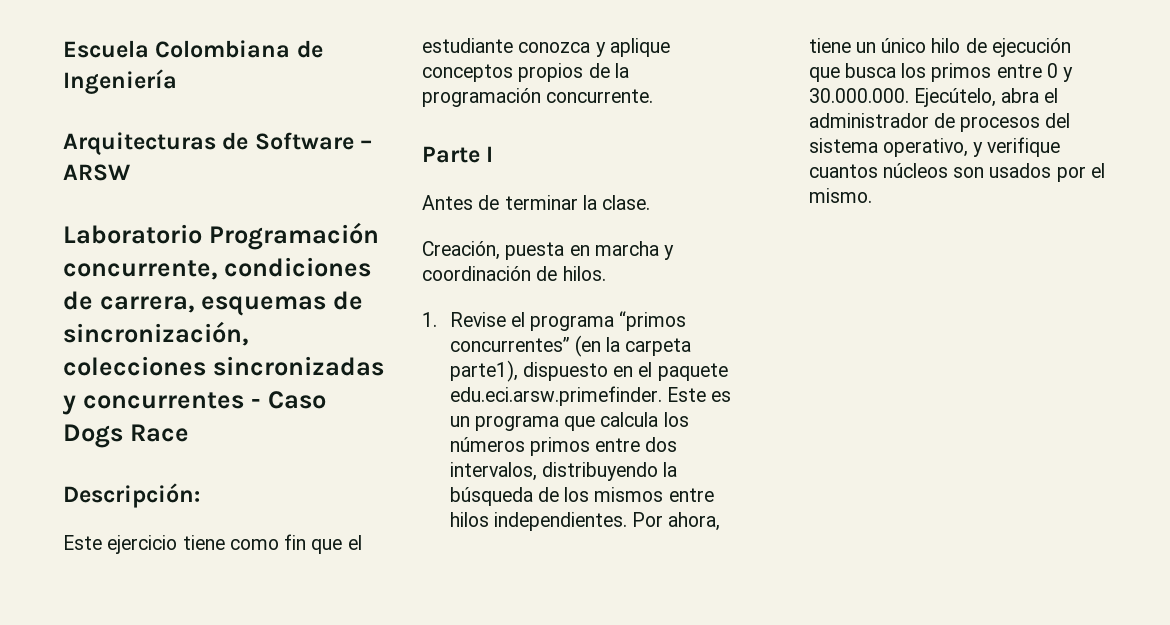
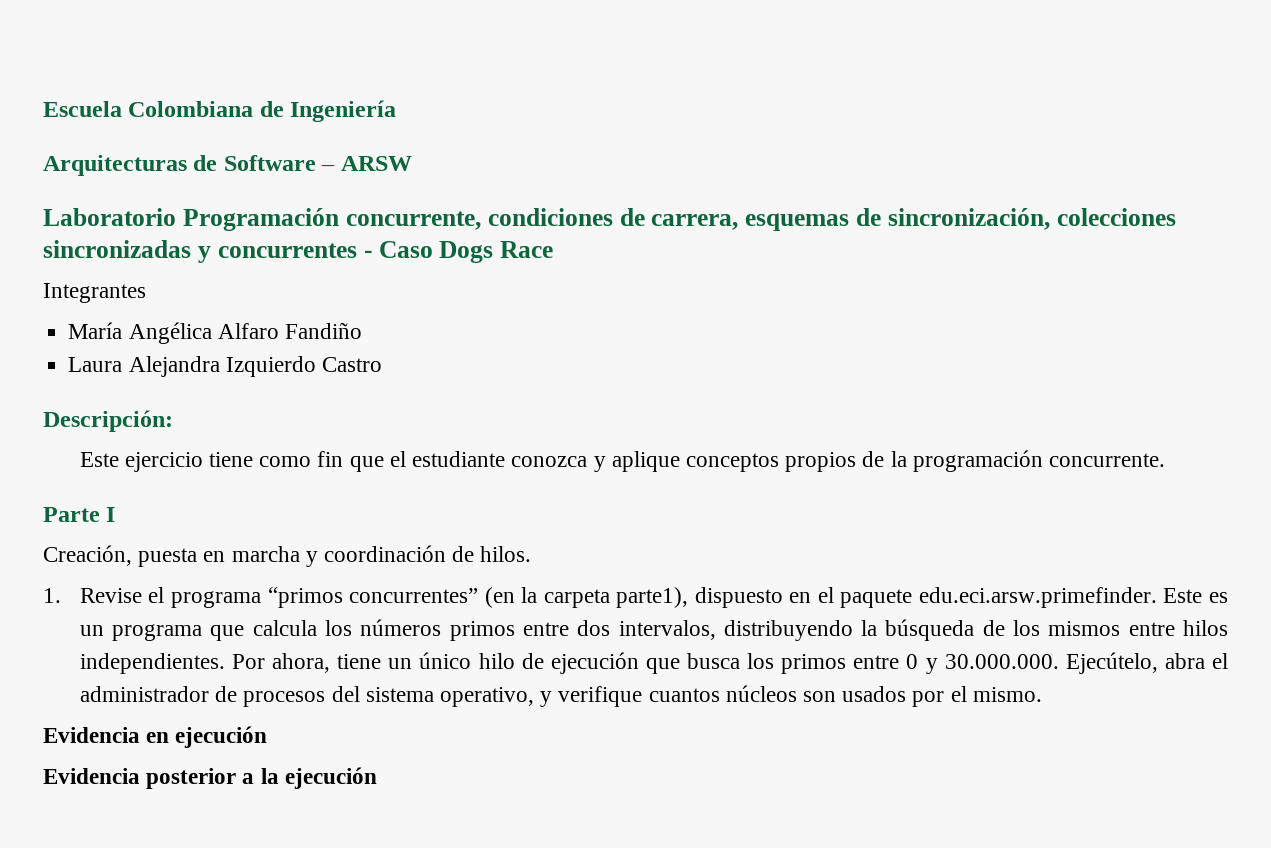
(189, 433) none -> [43,283,146,303] [68,322,362,344] [68,356,382,377] // Integrantes // María Angélica Alfaro Fandiño // Laura Alejandra Izquierdo Castro
[422,195,651,210] // Antes de terminar la clase. -> (116, 514) none
(872, 195) none -> [43,726,268,748] [43,767,377,789] // Evidencia en ejecución // Evidencia posterior a la ejecución

